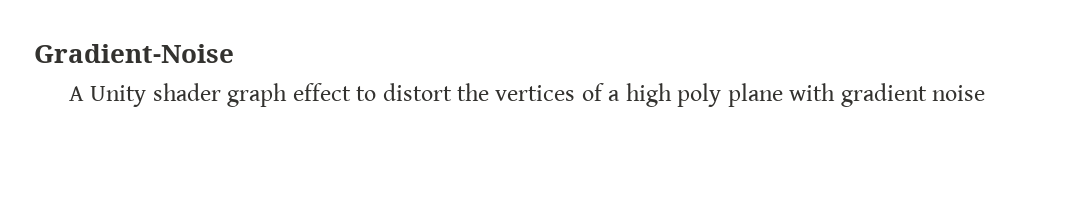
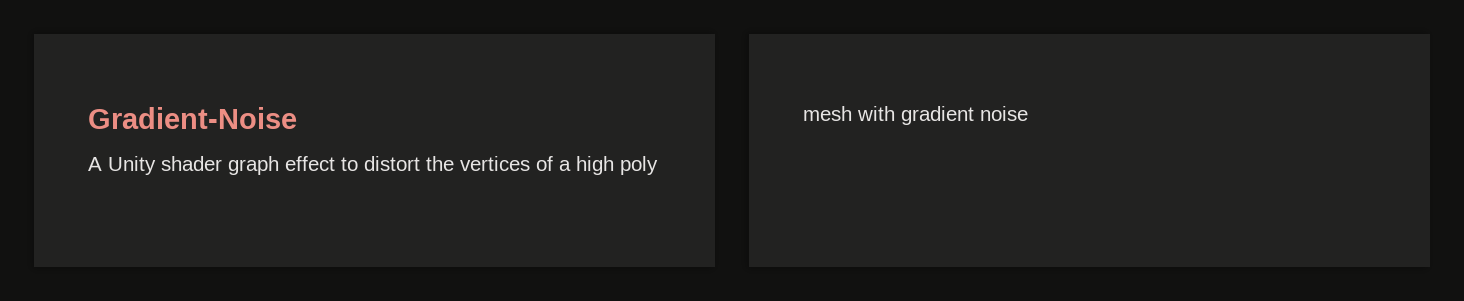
[727,83,783,107] plane -> [803,106,852,121] mesh

